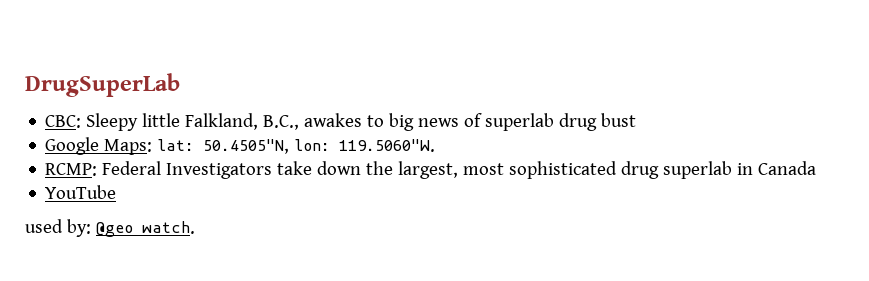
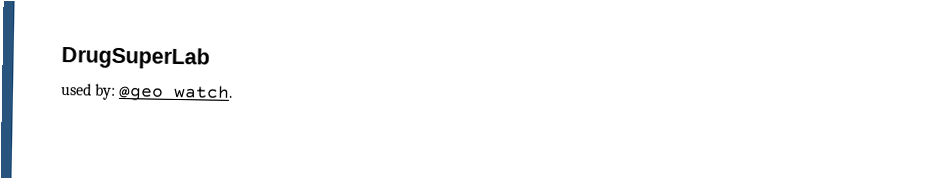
[45,113,637,131] [45,137,436,155] [45,161,817,179] [45,185,117,199] // CBC: Sleepy little Falkland, B.C., awakes to big news of superlab drug bust // Google Maps: lat: 50.4505"N, lon: 119.5060"W. // RCMP: Federal Investigators take down the largest, most sophisticated drug superlab in Canada // YouTube -> (210, 57) none

